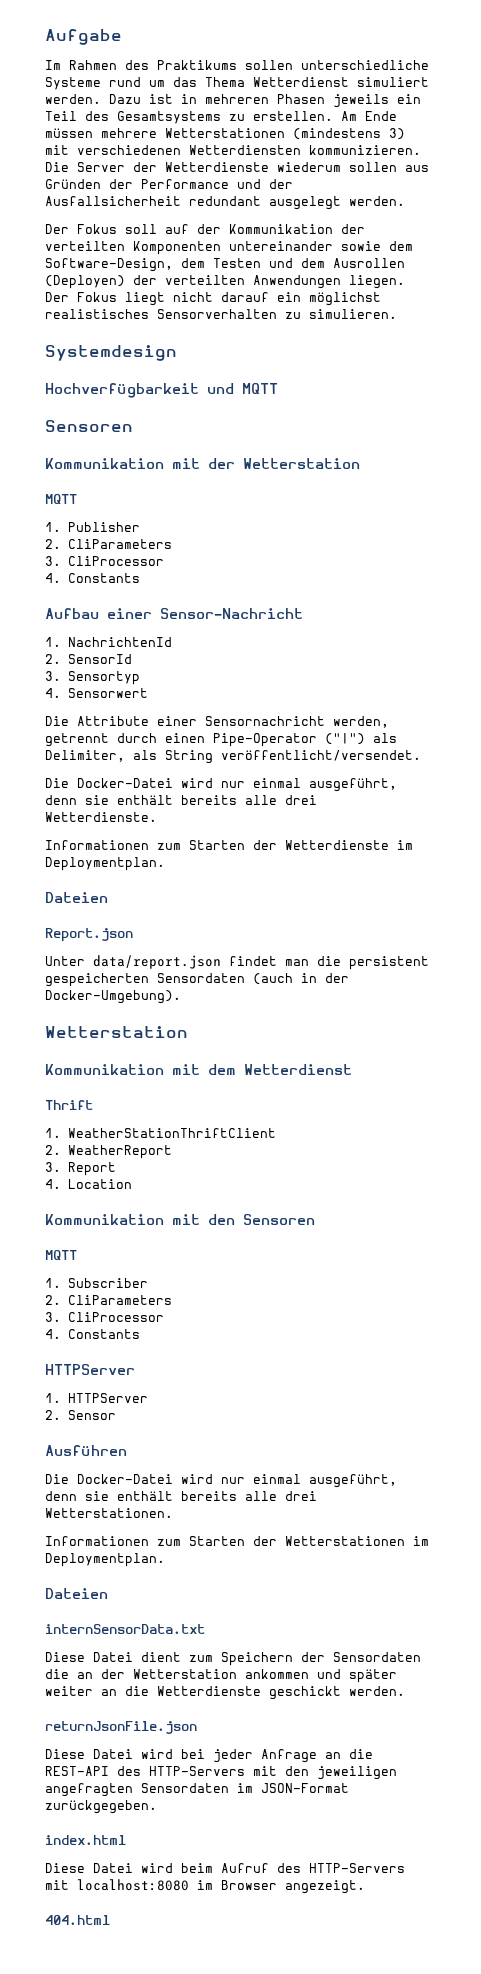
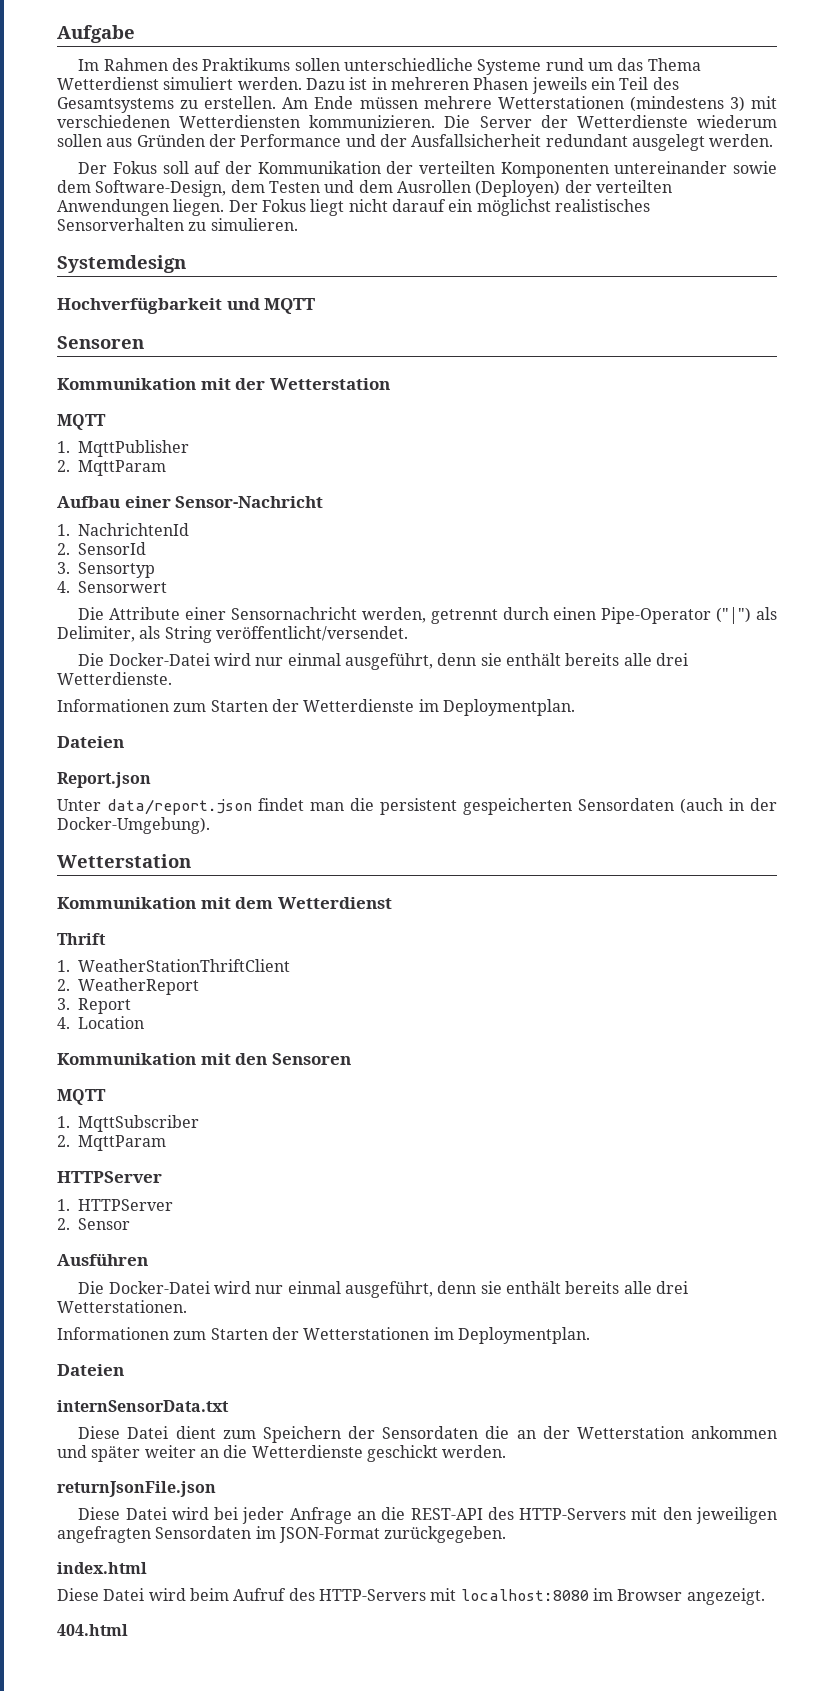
[68,522,141,532] [45,539,173,549] [45,556,165,566] [45,573,141,583] Publisher // 2. CliParameters // 3. CliProcessor // 4. Constants -> [78,440,189,457] [57,460,166,476] MqttPublisher // 2. MqttParam
[68,1278,149,1288] [45,1295,173,1305] [45,1312,165,1322] [45,1329,141,1339] Subscriber // 2. CliParameters // 3. CliProcessor // 4. Constants -> [78,1115,199,1132] [57,1135,166,1151] MqttSubscriber // 2. MqttParam

